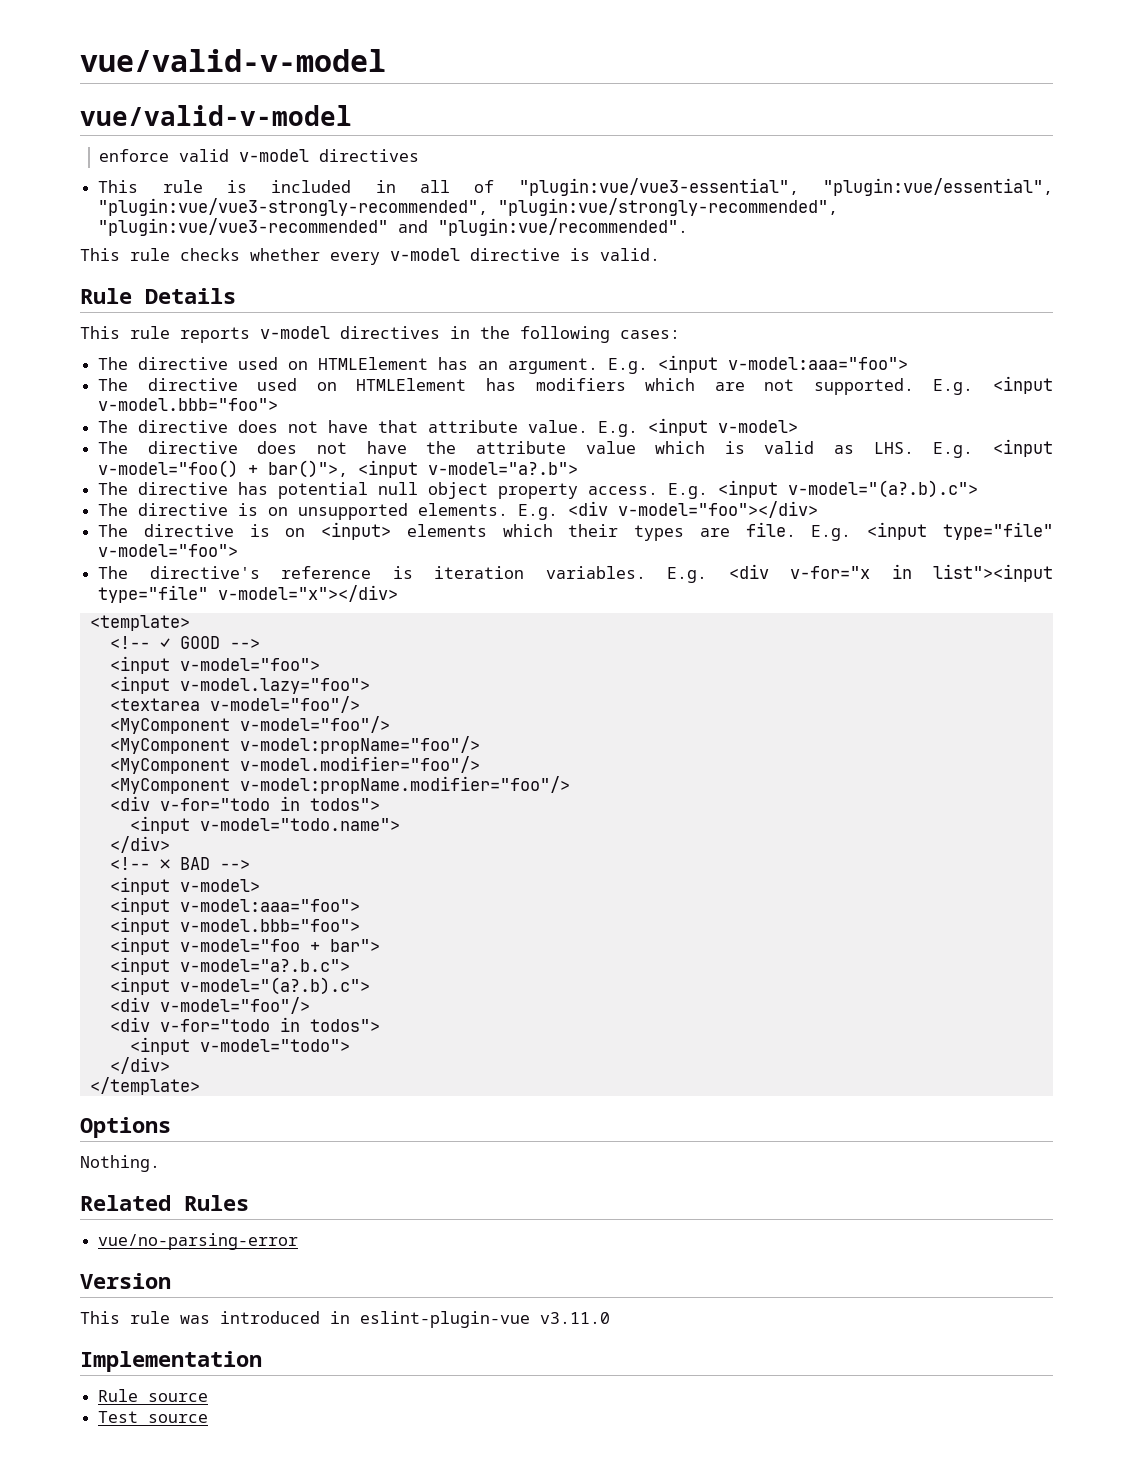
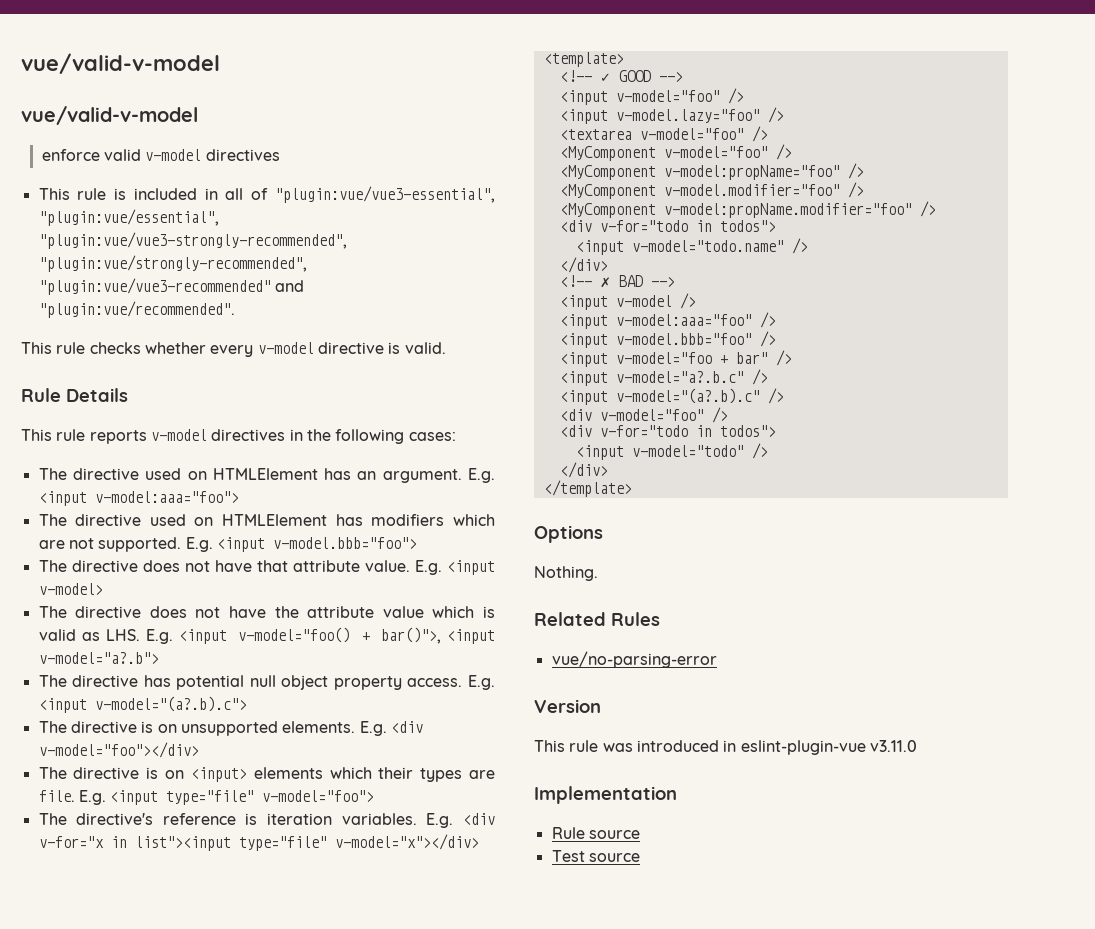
[179,658,320,671] [109,676,370,694] v-model="foo"> // <input v-model.lazy="foo"> -> [615,88,744,104] [559,107,784,124] v-model="foo" /> // <input v-model.lazy="foo" />
[209,696,360,713] [109,716,390,734] [109,736,480,754] [109,756,480,774] [109,776,570,794] [109,796,380,811] [129,816,400,834] v-model="foo"/> // <MyComponent v-model="foo"/> // <MyComponent v-model:propName="foo"/> // <MyComponent v-model.modifier="foo"/> // <MyComponent v-model:propName.modifier="foo"/> // <div v-for="todo in todos"> // <input v-model="todo.name"> -> [639,126,768,142] [559,144,792,161] [559,163,864,180] [559,182,864,199] [559,201,936,218] [559,220,776,232] [575,238,808,255] v-model="foo" /> // <MyComponent v-model="foo" /> // <MyComponent v-model:propName="foo" /> // <MyComponent v-model.modifier="foo" /> // <MyComponent v-model:propName.modifier="foo" /> // <div v-for="todo in todos"> // <input v-model="todo.name" />
[179,879,260,892] [109,897,360,915] [109,917,360,935] v-model> // <input v-model:aaa="foo"> // <input v-model.bbb="foo"> -> [615,293,696,309] [559,312,776,329] [559,331,776,348] v-model /> // <input v-model:aaa="foo" /> // <input v-model.bbb="foo" />
[329,939,380,952] [109,957,350,975] [109,977,370,995] [109,997,310,1014] [109,1017,380,1032] [129,1037,350,1055] bar"> // <input v-model="a?.b.c"> // <input v-model="(a?.b).c"> // <div v-model="foo"/> // <div v-for="todo in todos"> // <input v-model="todo"> -> [735,350,792,366] [559,369,768,386] [559,388,784,405] [559,407,728,423] [559,425,776,437] [575,443,768,460] bar" /> // <input v-model="a?.b.c" /> // <input v-model="(a?.b).c" /> // <div v-model="foo" /> // <div v-for="todo in todos"> // <input v-model="todo" />

